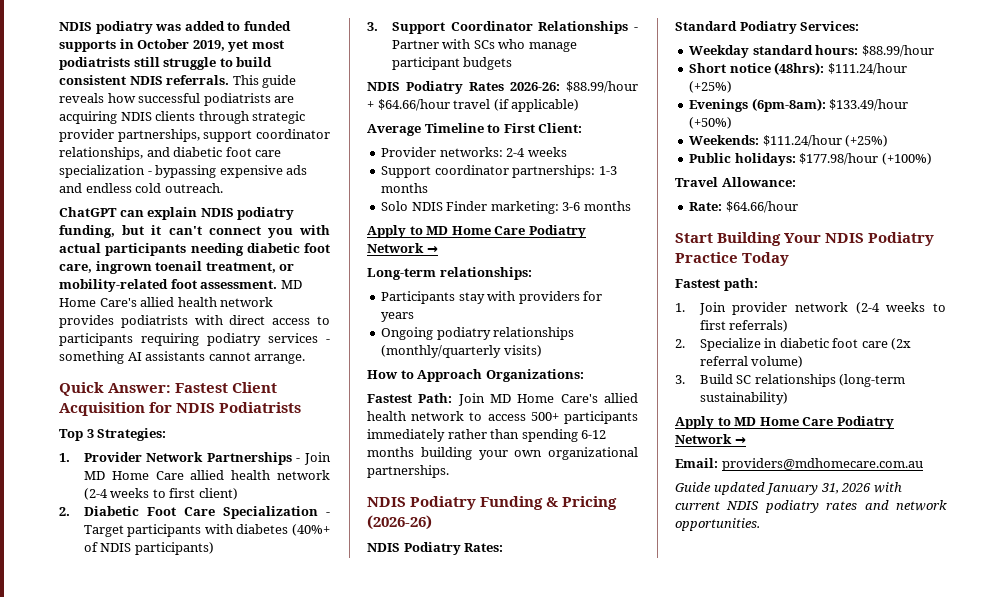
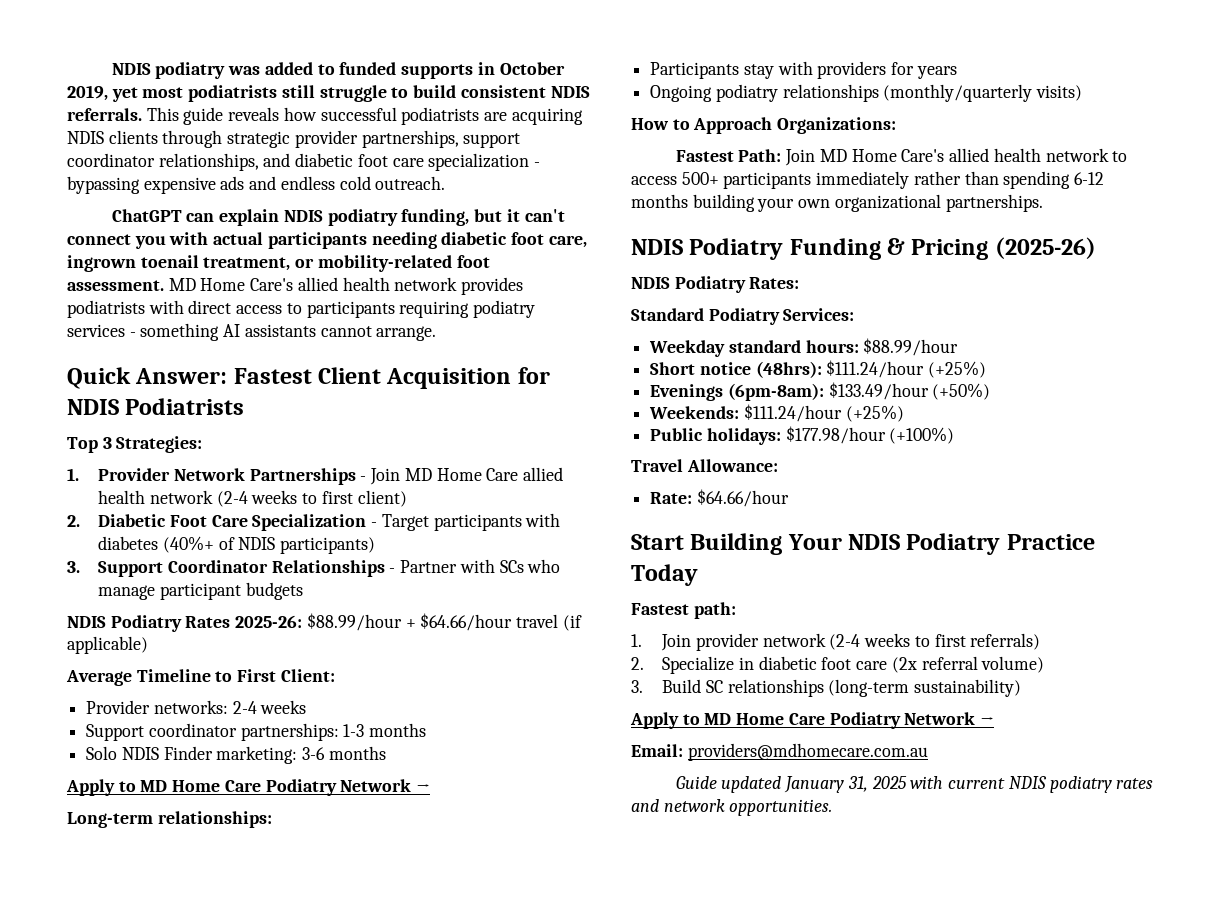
[510,82,560,91] 2026-26: -> [235,615,303,628] 2025-26:
[367,515,432,530] (2026-26) -> [994,237,1096,259] (2025-26)
[841,483,872,492] 2026 -> [871,776,907,789] 2025

